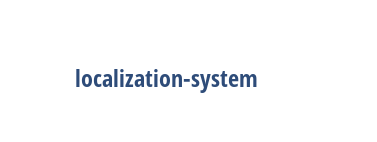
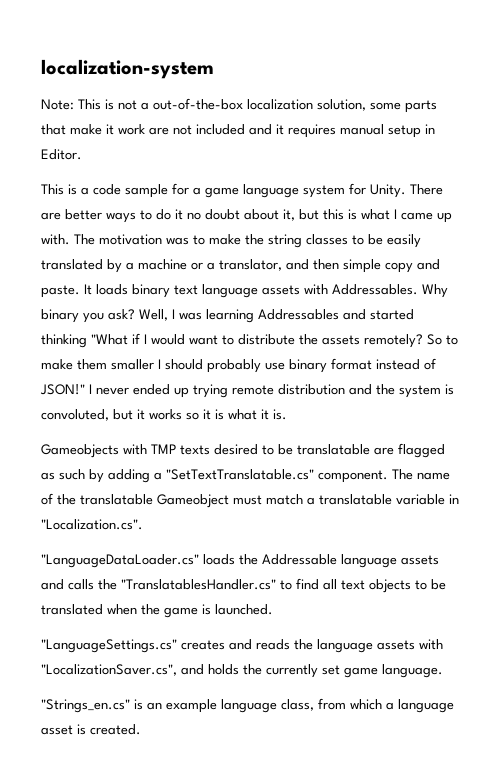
(258, 81) none -> [41,98,437,113] [41,124,435,138] [41,149,82,160] [41,183,443,198] [41,209,452,223] [41,234,421,248] [41,259,440,273] [41,284,448,298] [41,309,414,323] [41,333,458,348] [41,358,436,373] [40,384,454,398] [41,409,287,421] [41,443,445,458] [41,469,450,483] [41,493,459,508] [41,519,143,530] [41,554,439,568] [41,578,446,593] [41,604,273,618] [41,639,443,653] [41,664,443,678] [41,698,454,713] [41,724,141,735] // Note: This is not a out-of-the-box localization solution, some parts that make it work are not included and it requires manual setup in Editor. // This is a code sample for a game language system for Unity. There are better ways to do it no doubt about it, but this is what I came up with. The motivation was to make the string classes to be easily translated by a machine or a translator, and then simple copy and paste. It loads binary text language assets with Addressables. Why binary you ask? Well, I was learning Addressables and started thinking "What if I would want to distribute the assets remotely? So to make them smaller I should probably use binary format instead of JSON!" I never ended up trying remote distribution and the system is convoluted, but it works so it is what it is. // Gameobjects with TMP texts desired to be translatable are flagged as such by adding a "SetTextTranslatable.cs" component. The name of the translatable Gameobject must match a translatable variable in "Localization.cs". // "LanguageDataLoader.cs" loads the Addressable language assets and calls the "TranslatablesHandler.cs" to find all text objects to be translated when the game is launched. // "LanguageSettings.cs" creates and reads the language assets with "LocalizationSaver.cs", and holds the currently set game language. // "Strings_en.cs" is an example language class, from which a language asset is created.

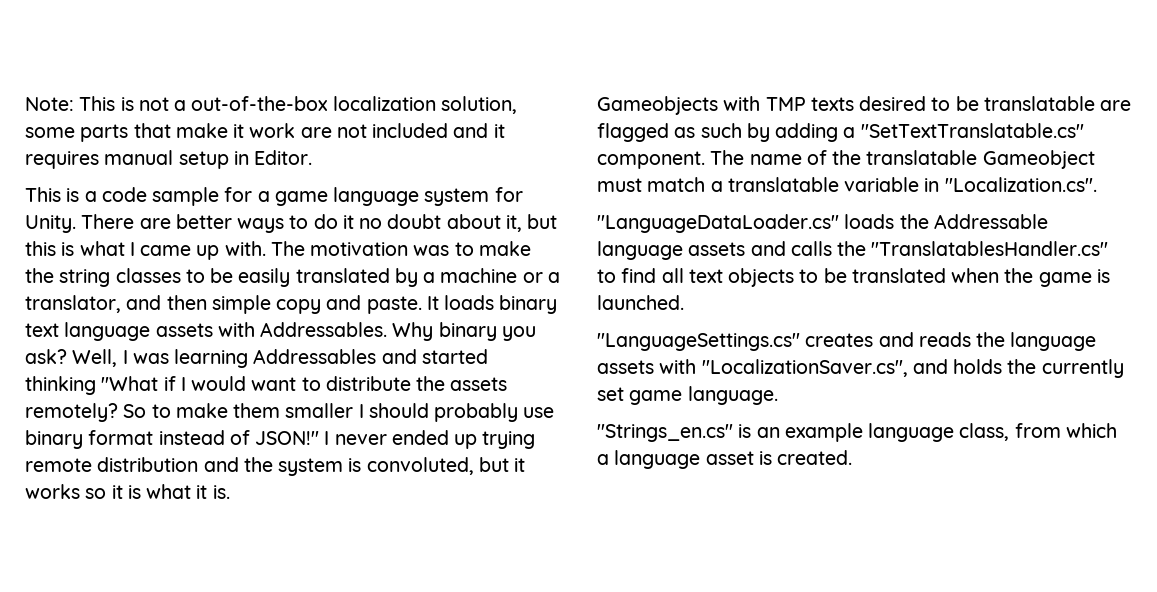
[41,59,214,79] localization-system // -> (25, 104) none

